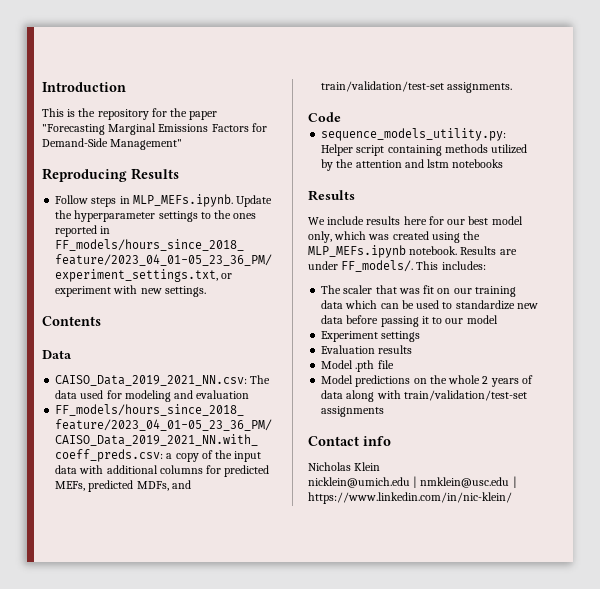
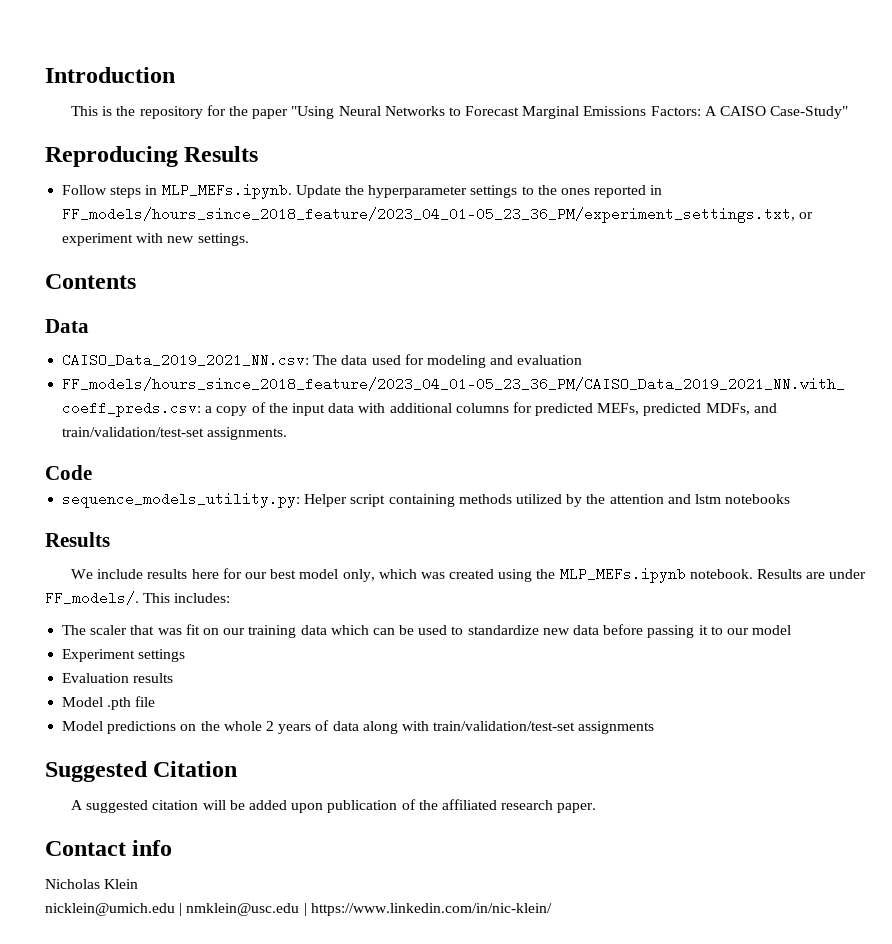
[42,123,267,135] [42,138,183,150] "Forecasting Marginal Emissions Factors for Demand-Side Management" -> [291,106,849,119] "Using Neural Networks to Forecast Marginal Emissions Factors: A CAISO Case-Study"
(385, 411) none -> [45,761,238,782] [71,799,597,813] // Suggested Citation // A suggested citation will be added upon publication of the affiliated research paper.

